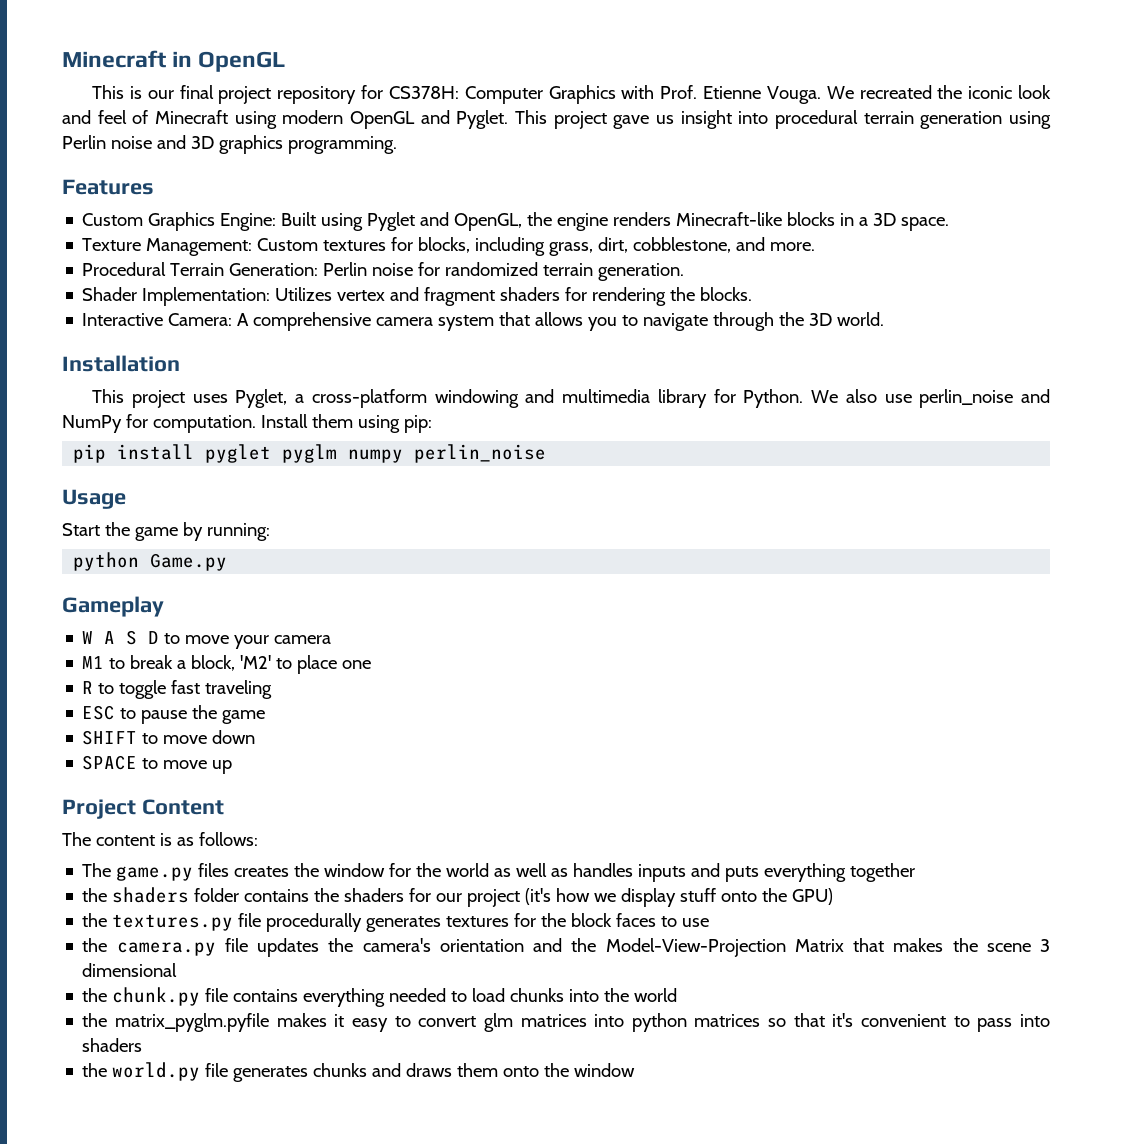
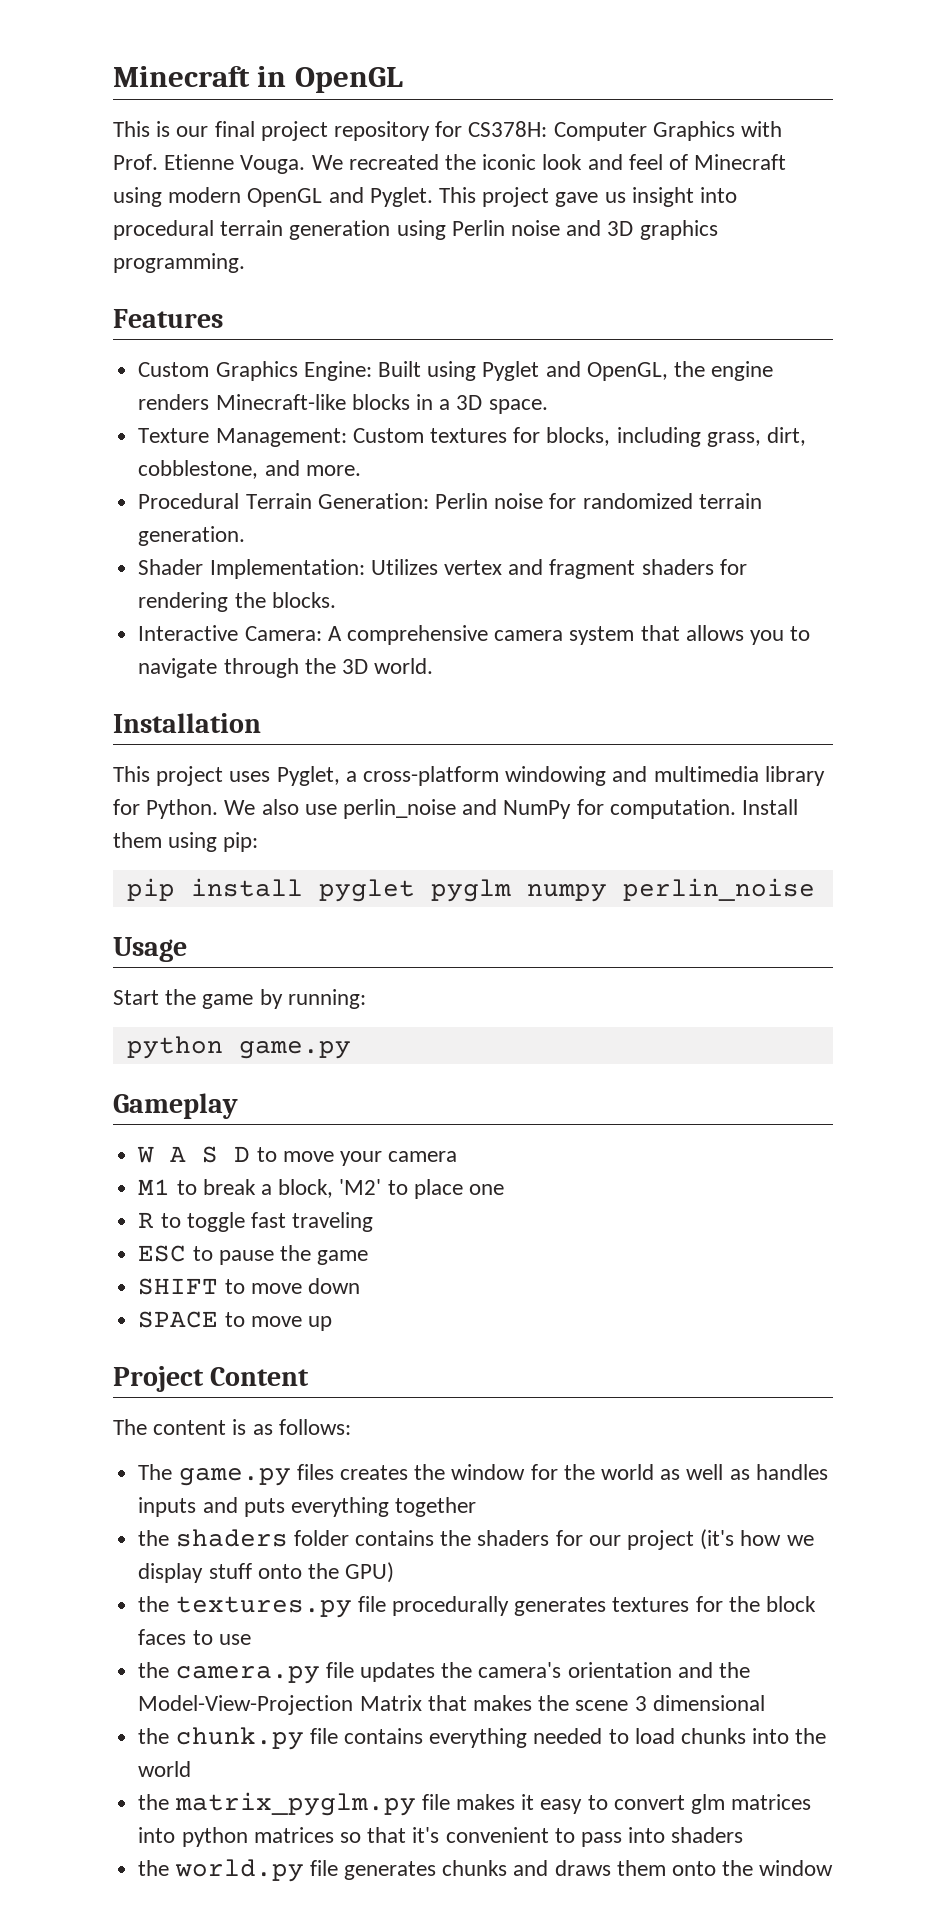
[150,553,228,571] Game.py -> [238,1041,351,1059] game.py
[114,1013,269,1032] matrix_pyglm.pyfile -> [174,1792,450,1816] matrix_pyglm.py file

